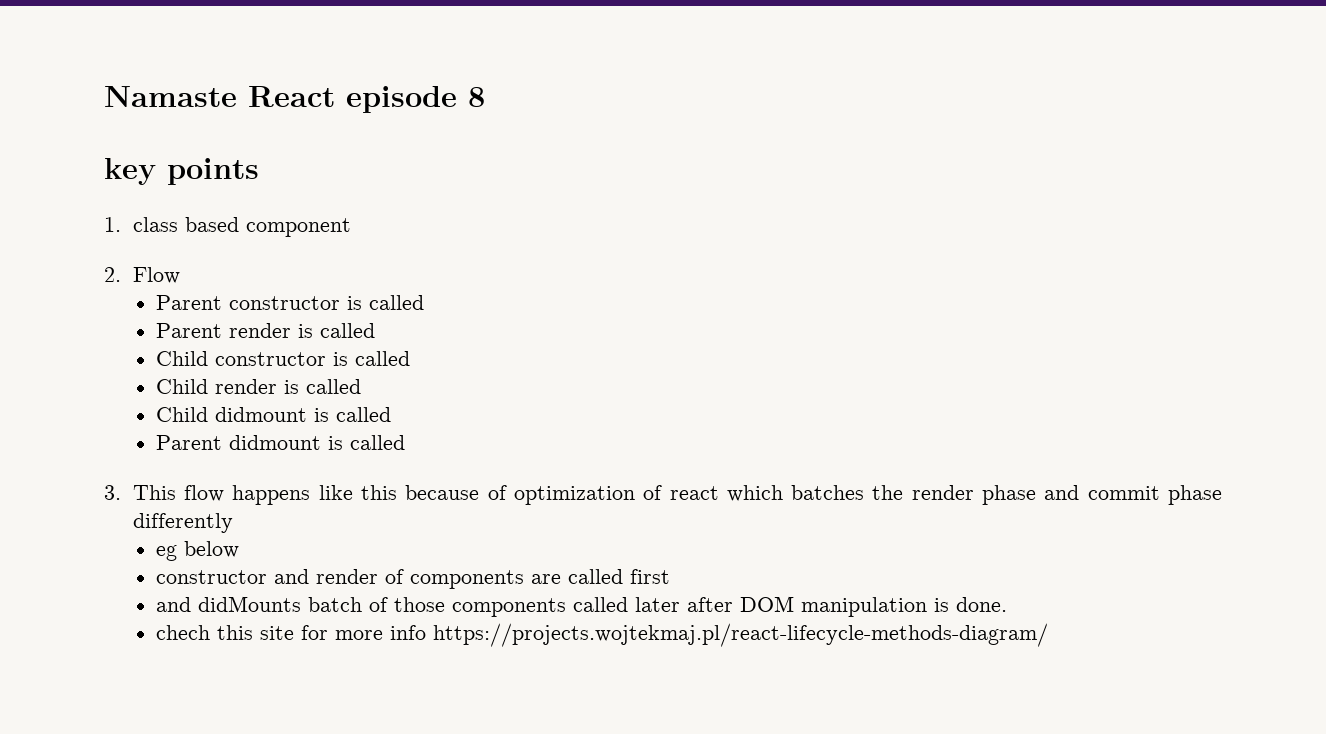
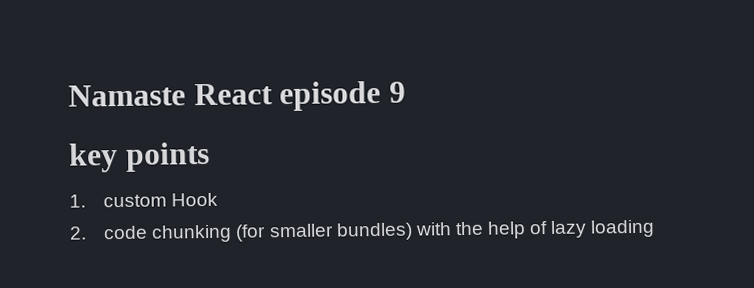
[468,87,485,107] 8 -> [388,81,406,103] 9
[132,217,351,237] [104,267,180,284] [156,295,425,310] [156,323,376,338] [156,351,411,366] [156,379,362,394] [156,407,392,422] [156,435,406,450] [104,485,1223,505] [132,513,233,533] [156,541,240,561] [156,569,671,589] [156,596,1008,617] [156,623,1049,647] class based component // 2. Flow // Parent constructor is called // Parent render is called // Child constructor is called // Child render is called // Child didmount is called // Parent didmount is called // 3. This flow happens like this because of optimization of react which batches the render phase and commit phase differently // eg below // constructor and render of components are called first // and didMounts batch of those components called later after DOM manipulation is done. // chech this site for more info https://projects.wojtekmaj.pl/react-lifecycle-methods-diagram/ -> [103,192,219,208] [69,219,656,243] custom Hook // 2. code chunking (for smaller bundles) with the help of lazy loading

